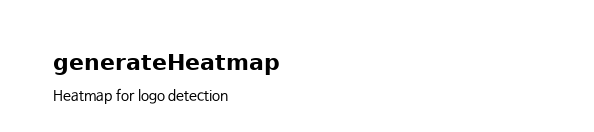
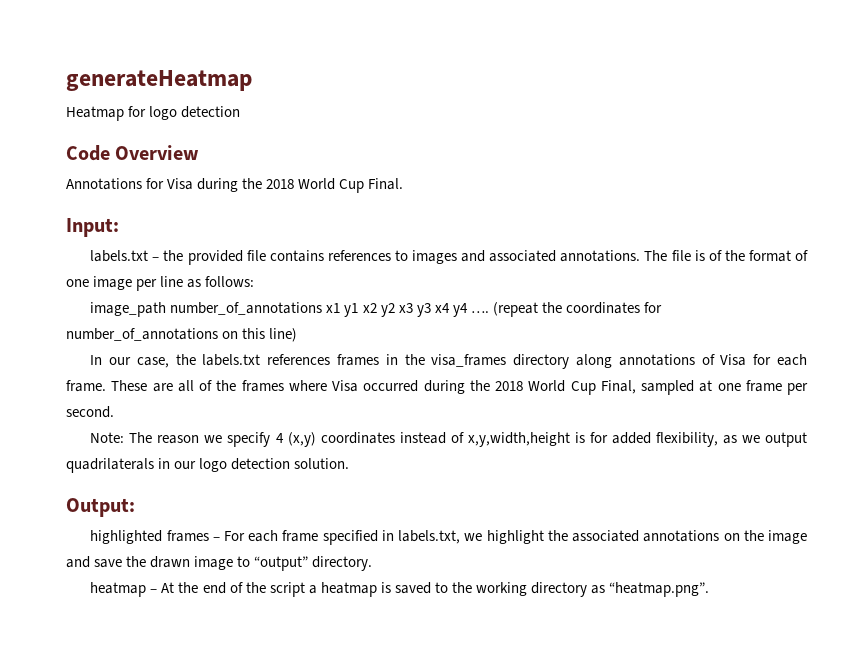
(229, 95) none -> [66,145,200,161] [66,178,404,193] [66,218,119,237] [90,250,809,265] [66,276,255,291] [90,302,662,317] [66,328,298,342] [90,354,808,369] [66,380,808,395] [66,406,114,418] [90,432,808,447] [66,458,350,473] [66,498,135,517] [90,530,808,545] [66,556,373,571] [90,582,710,597] // Code Overview // Annotations for Visa during the 2018 World Cup Final. // Input: // labels.txt – the provided file contains references to images and associated annotations. The file is of the format of one image per line as follows: // image_path number_of_annotations x1 y1 x2 y2 x3 y3 x4 y4 …. (repeat the coordinates for number_of_annotations on this line) // In our case, the labels.txt references frames in the visa_frames directory along annotations of Visa for each frame. These are all of the frames where Visa occurred during the 2018 World Cup Final, sampled at one frame per second. // Note: The reason we specify 4 (x,y) coordinates instead of x,y,width,height is for added flexibility, as we output quadrilaterals in our logo detection solution. // Output: // highlighted frames – For each frame specified in labels.txt, we highlight the associated annotations on the image and save the drawn image to “output” directory. // heatmap – At the end of the script a heatmap is saved to the working directory as “heatmap.png”.

